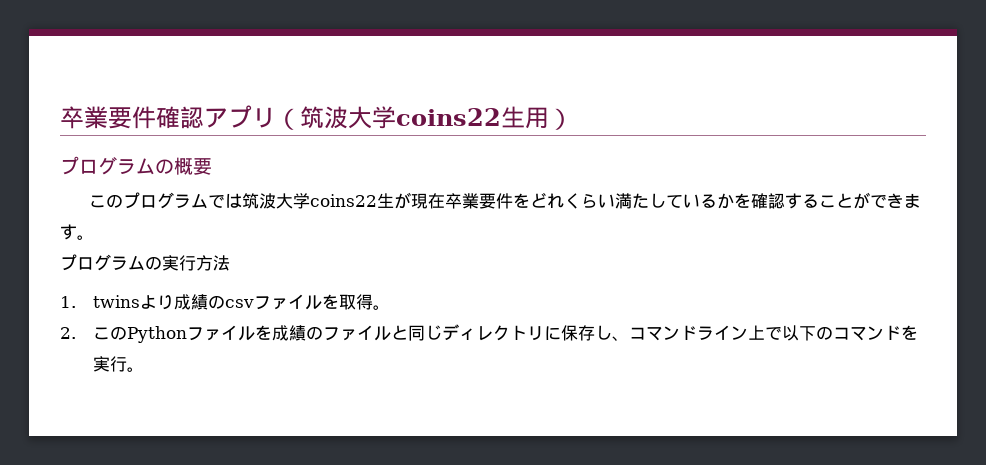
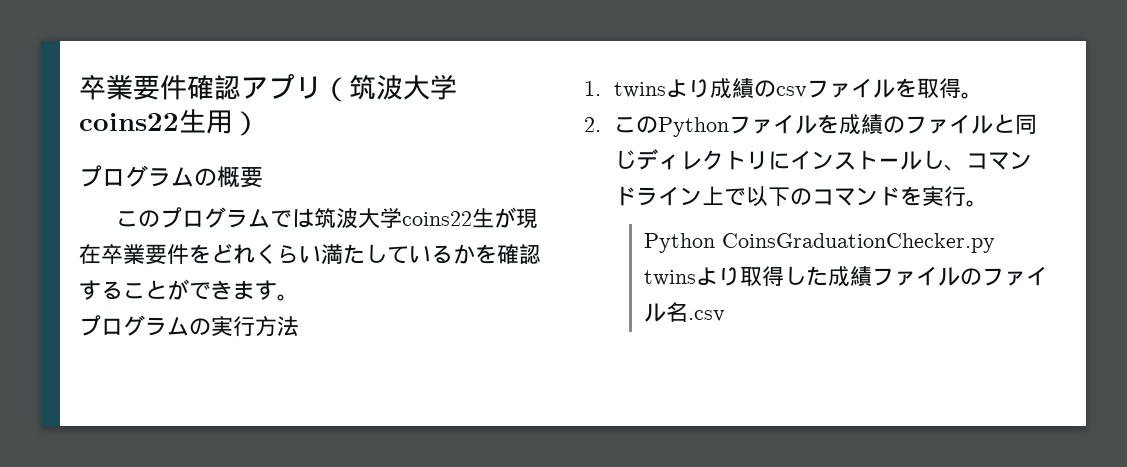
[560,325,595,341] 保存 -> [789,150,922,170] インストール
(144, 369) none -> [643,233,995,253] [643,266,1048,287] [643,302,725,322] // Python CoinsGraduationChecker.py twinsより取得した成績ファイルのファイル名.csv

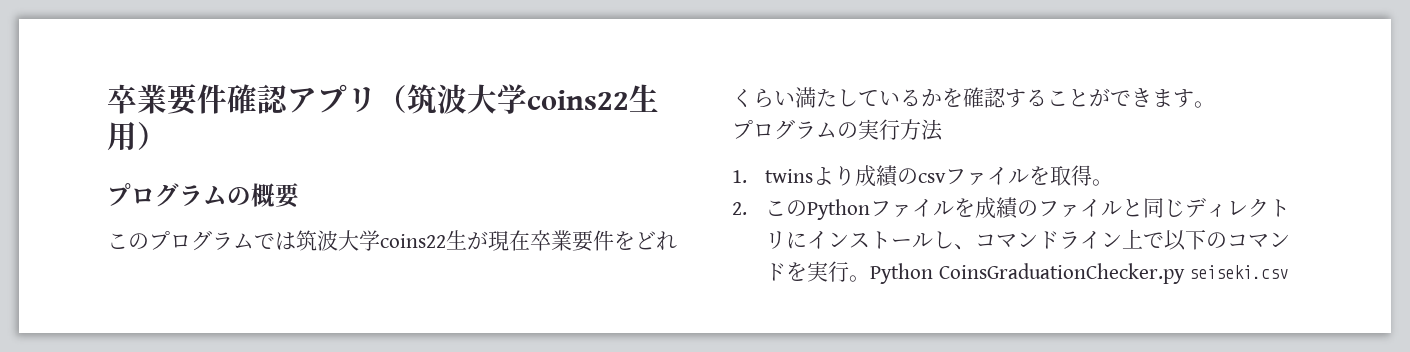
(988, 203) // -> (871, 278) none
[643,266,1048,287] [643,302,725,322] twinsより取得した成績ファイルのファイル名.csv -> [1189,265,1289,279] seiseki.csv

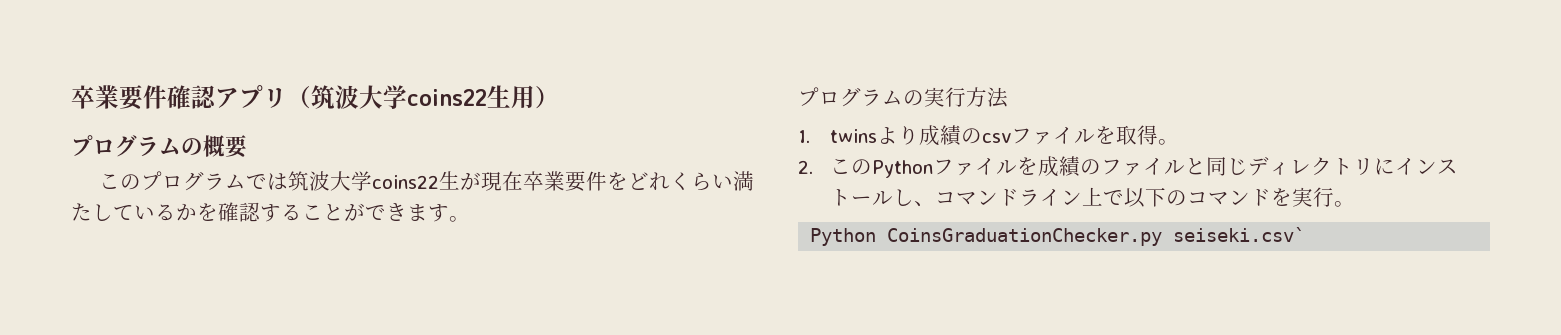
(871, 278) none -> (1356, 204) //
[1189,265,1289,279] seiseki.csv -> [1173,227,1306,242] seiseki.csv`

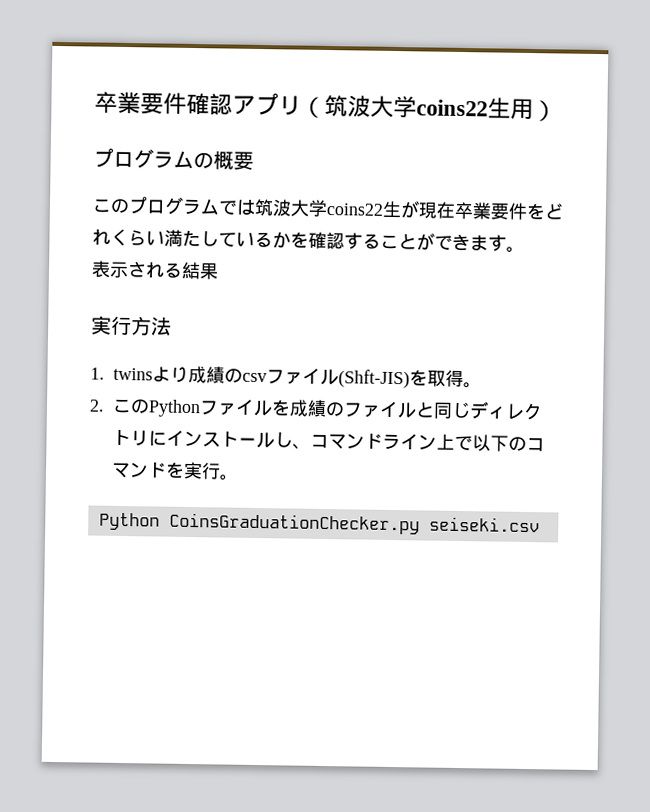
[798,87,924,107] プログラムの -> [91,260,219,280] 表示される結果 //
(1096, 136) none -> [338,369,411,389] (Shft-JIS)
[1173,227,1306,242] seiseki.csv` -> [428,516,540,533] seiseki.csv

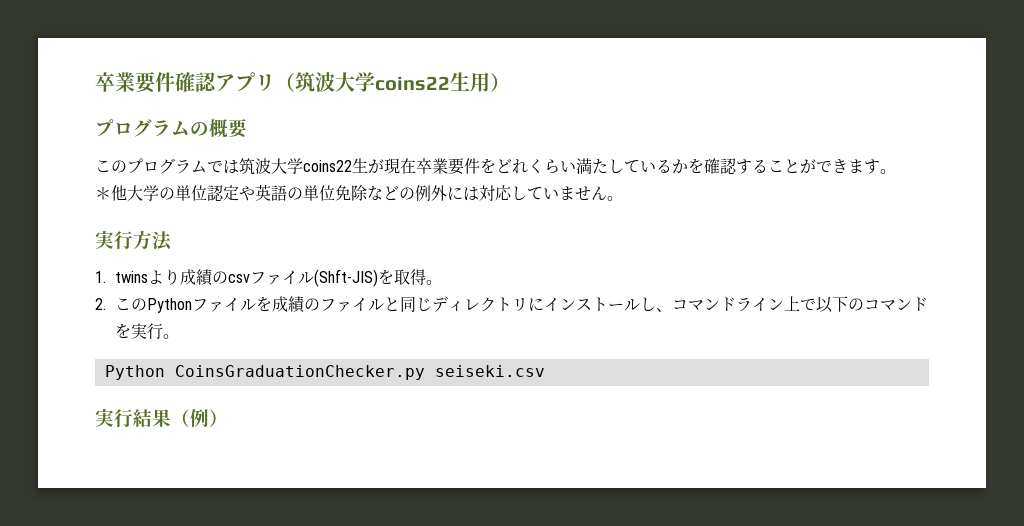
[91,260,219,280] 表示される結果 -> [95,184,623,201] ＊他大学の単位認定や英語の単位免除などの例外には対応していません。
(540, 524) none -> [95,408,228,428] // 実行結果（例）

